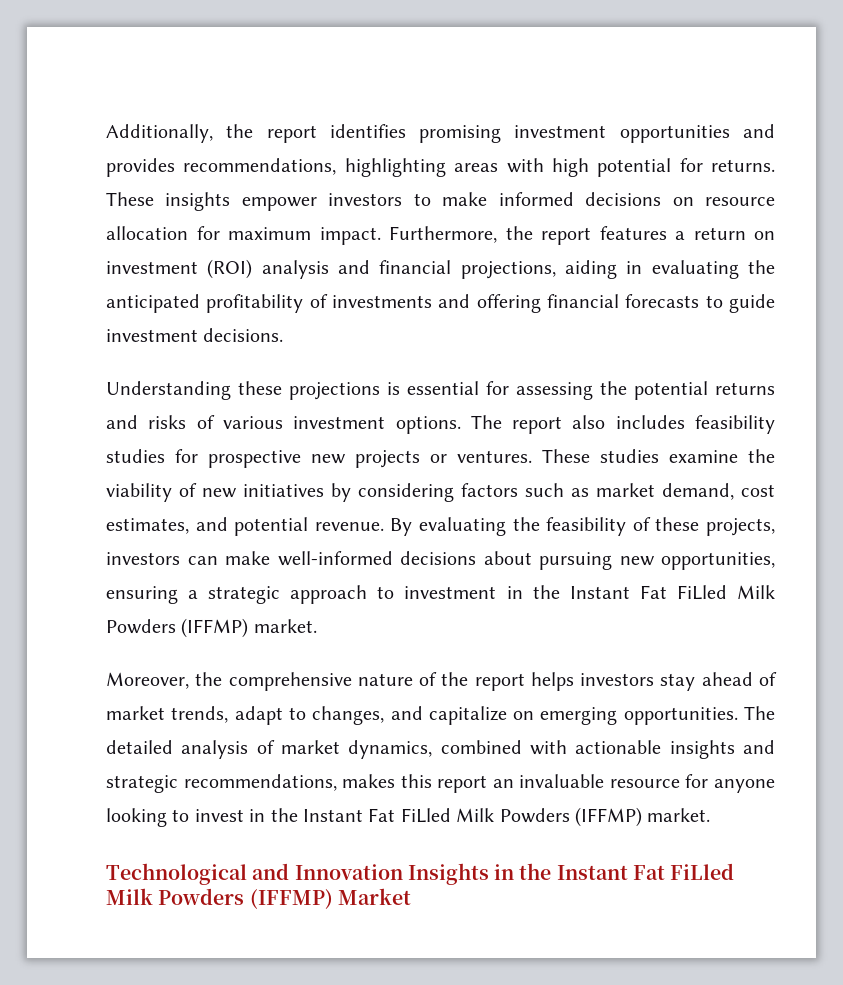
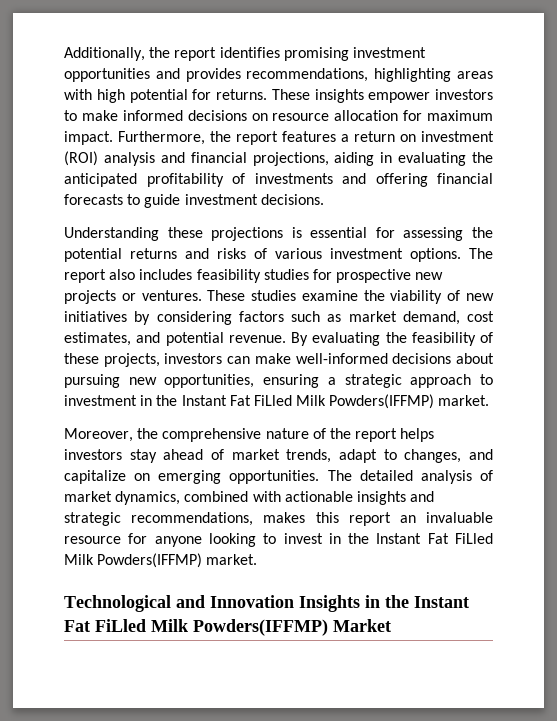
[106,618,249,638] Powders (IFFMP) -> [329,394,435,409] Powders(IFFMP)
[499,807,642,827] Powders (IFFMP) -> [97,553,203,568] Powders(IFFMP)
[158,888,333,909] Powders (IFFMP) -> [193,619,328,636] Powders(IFFMP)

